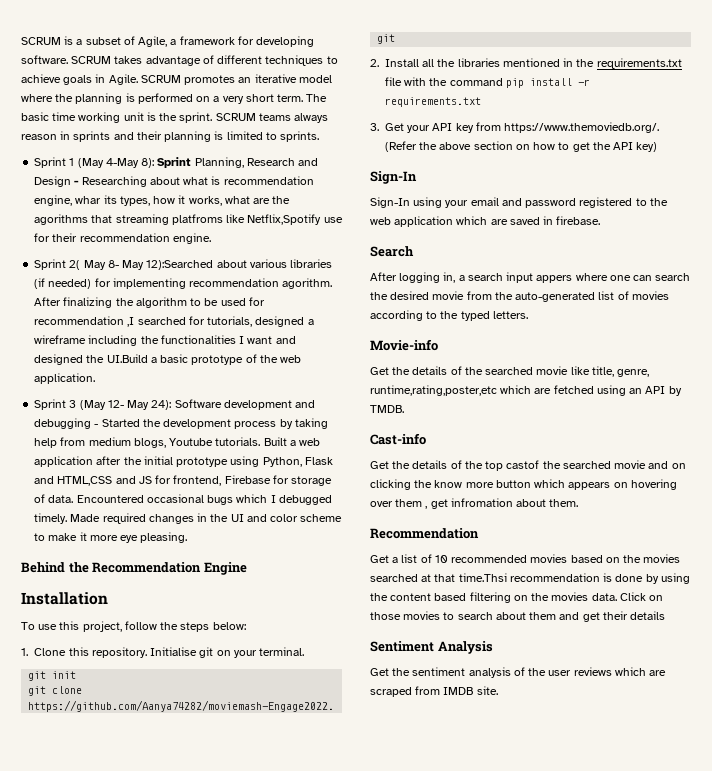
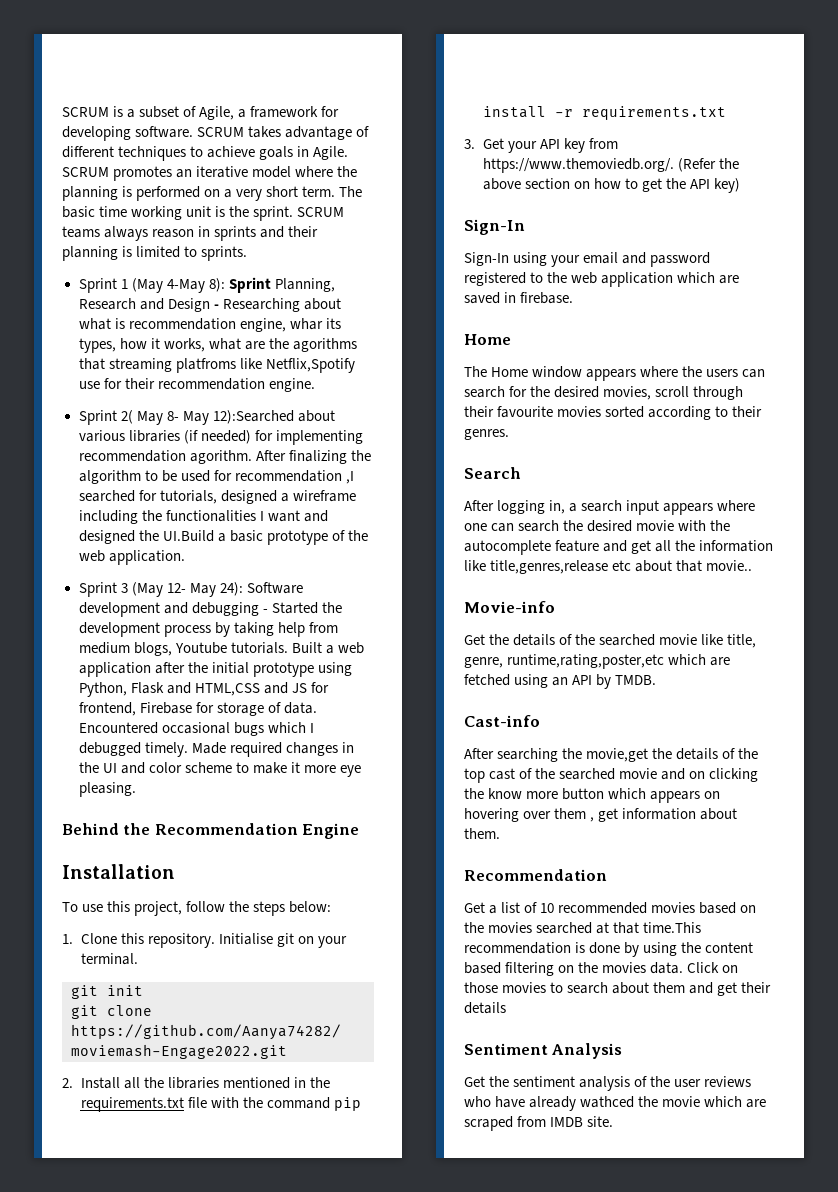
(601, 220) none -> [464,334,511,345] [464,366,766,381] [464,386,744,400] [464,406,763,420] [464,429,509,440] // Home // The Home window appears where the users can search for the desired movies, scroll through their favourite movies sorted according to their genres.
[536,275,573,283] appers -> [663,503,714,515] appears
[466,291,669,302] [370,310,528,321] from the auto-generated list of movies according to the typed letters. -> [678,520,731,531] [464,540,774,555] [464,560,753,574] with the autocomplete feature and get all the information like title,genres,release etc about that movie..
[370,461,389,469] Get -> [464,748,649,762] After searching the movie,get
[506,460,540,469] castof -> [489,768,533,780] cast of
[450,498,513,507] infromation -> [622,808,697,820] information
[458,573,507,582] time.Thsi -> [643,922,702,933] time.This
(612, 671) none -> [464,1096,701,1111] who have already wathced the movie

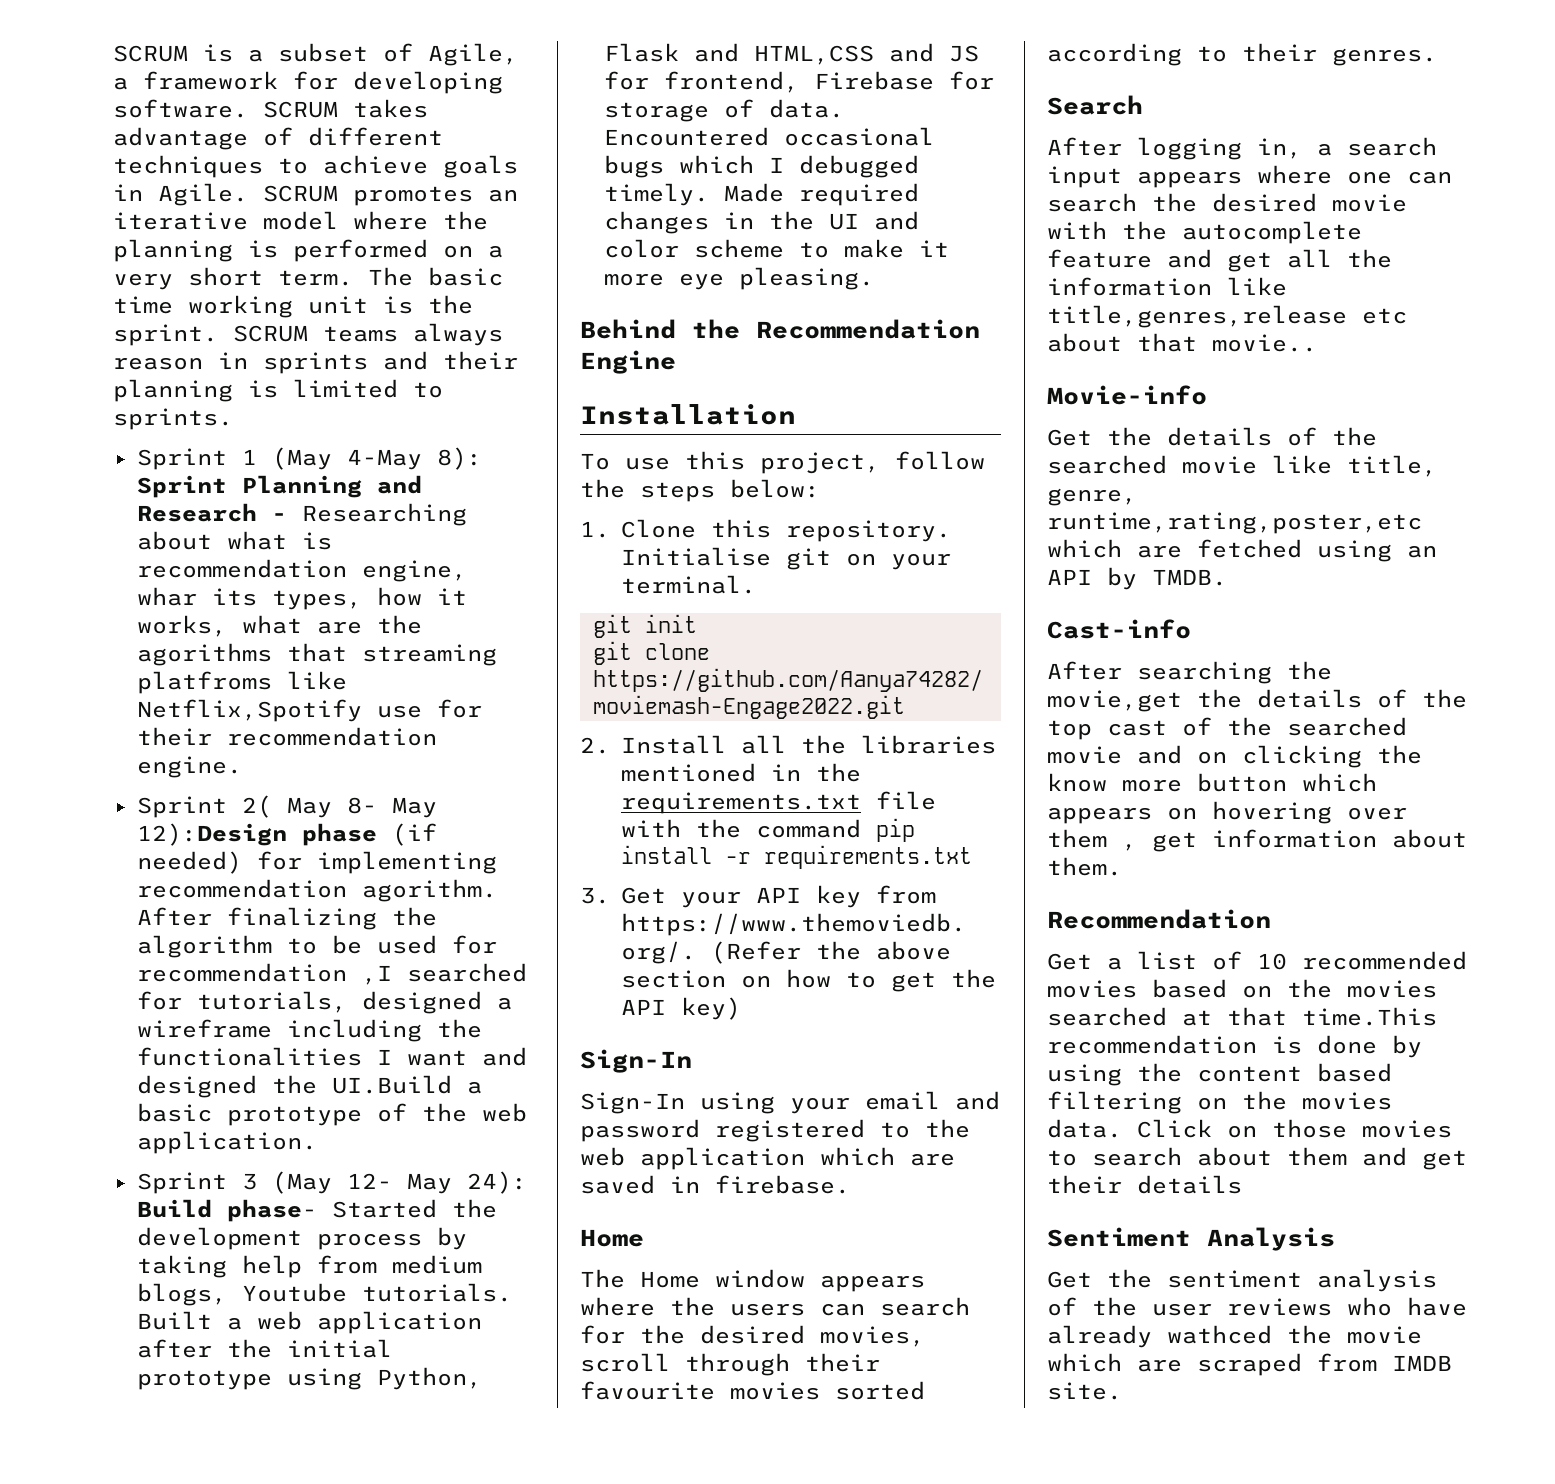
[274,278,335,292] [78,298,210,312] Planning, Research and Design -> [241,475,422,498] [136,503,257,522] Planning and Research
[212,410,335,424] [78,430,180,442] 12):Searched about various libraries -> [136,823,377,846] 12):Design phase
[246,582,303,594] [78,602,268,617] Software development and debugging - -> [136,1199,317,1222] Build phase-

